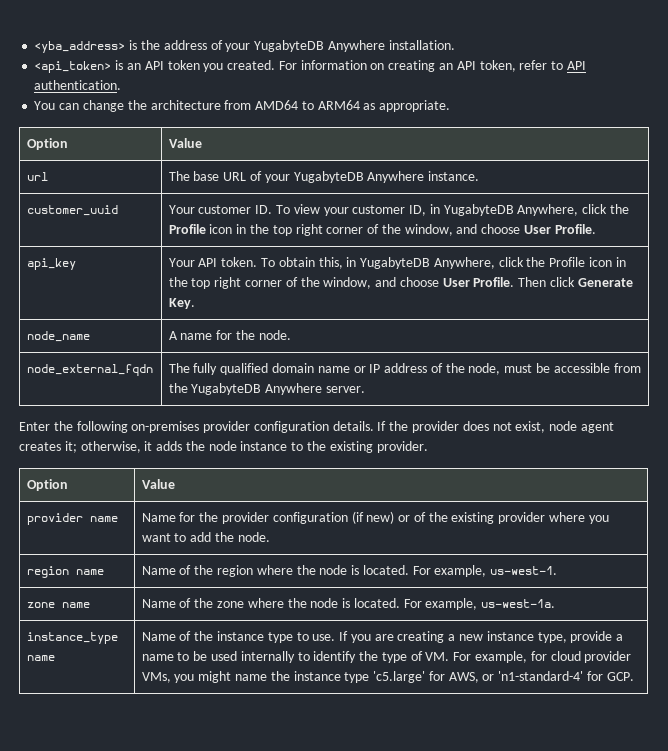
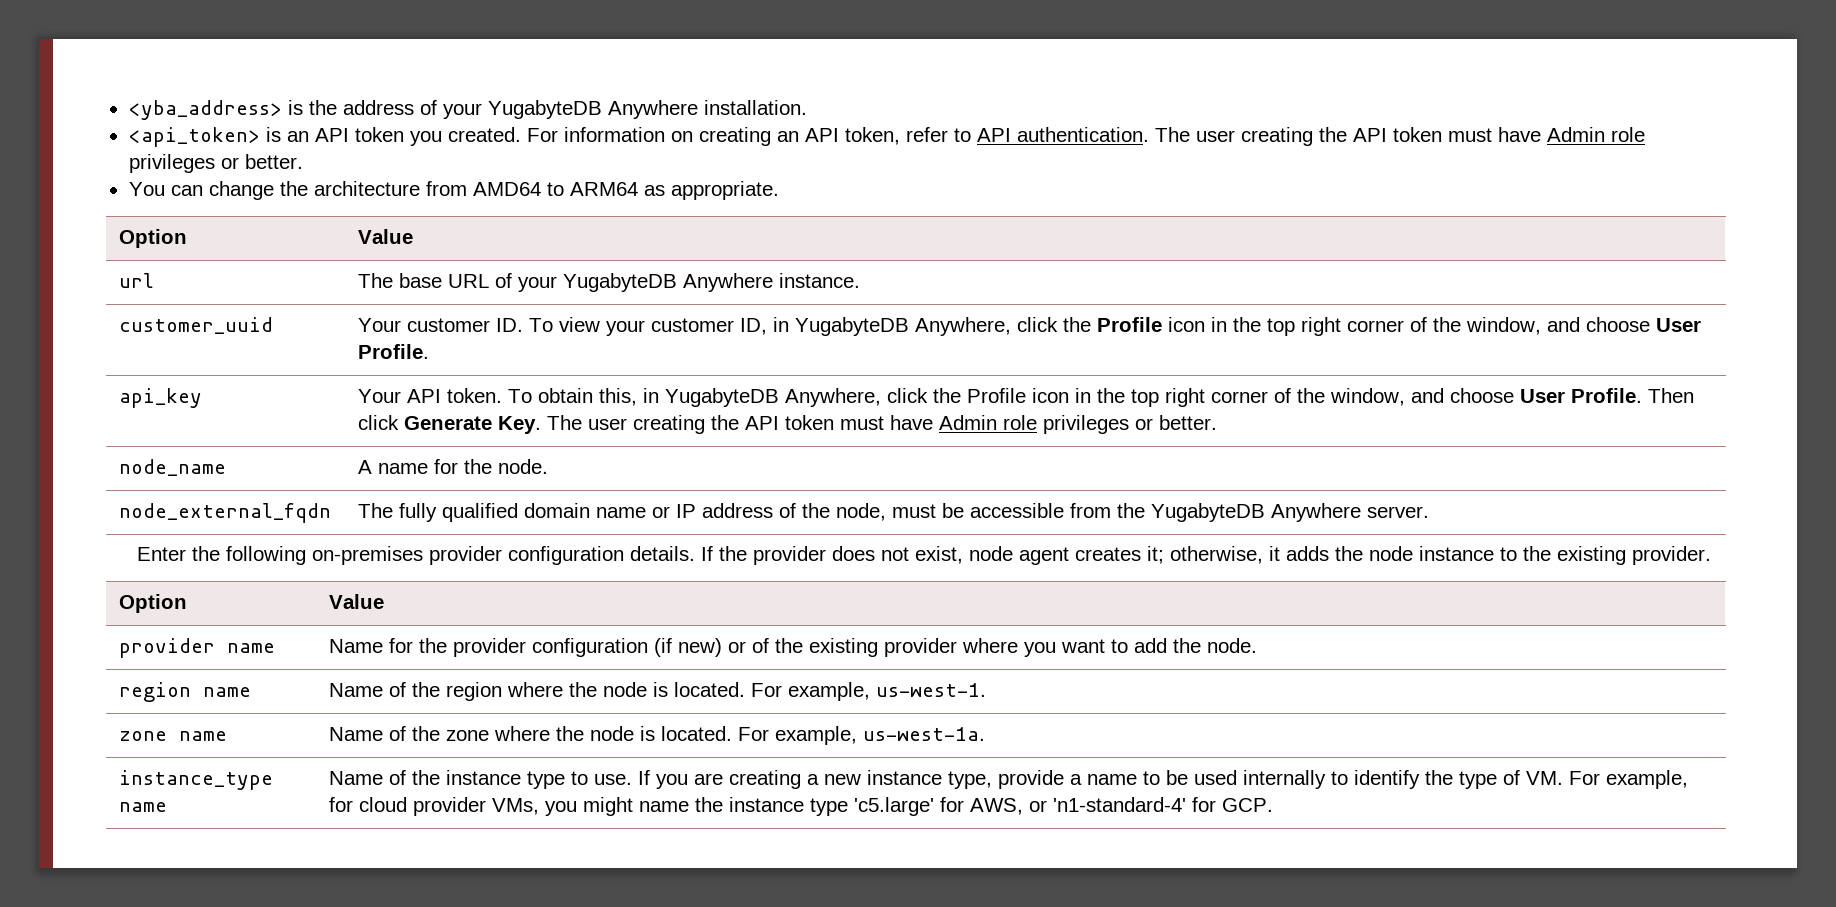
(122, 85) none -> [1154,127,1645,146] [128,154,303,173] The user creating the API token must have Admin role privileges or better.
(195, 303) none -> [547,415,1218,434] The user creating the API token must have Admin role privileges or better.

